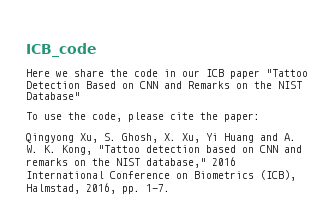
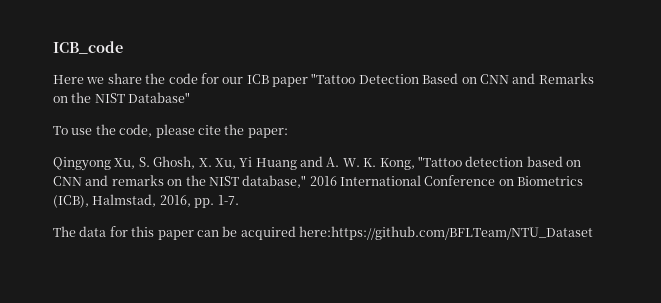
[164,69,176,77] in -> [200,73,219,84] for
(170, 188) none -> [53,226,593,240] // The data for this paper can be acquired here:https://github.com/BFLTeam/NTU_Dataset

